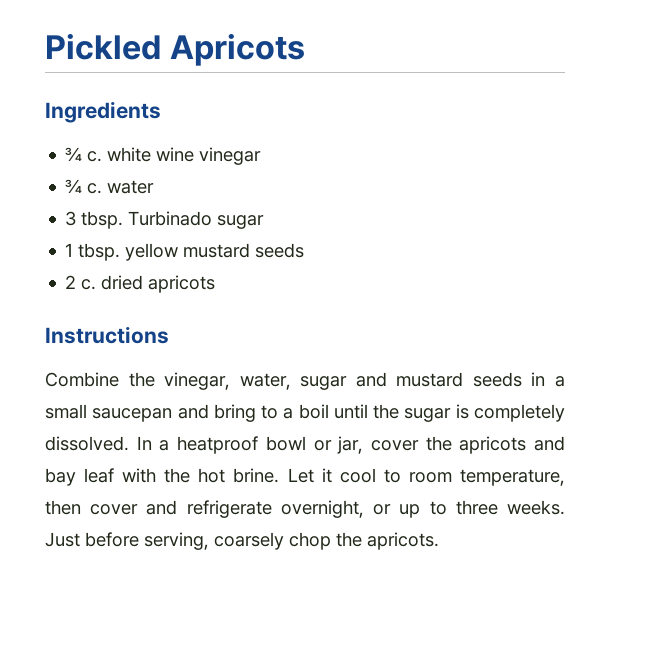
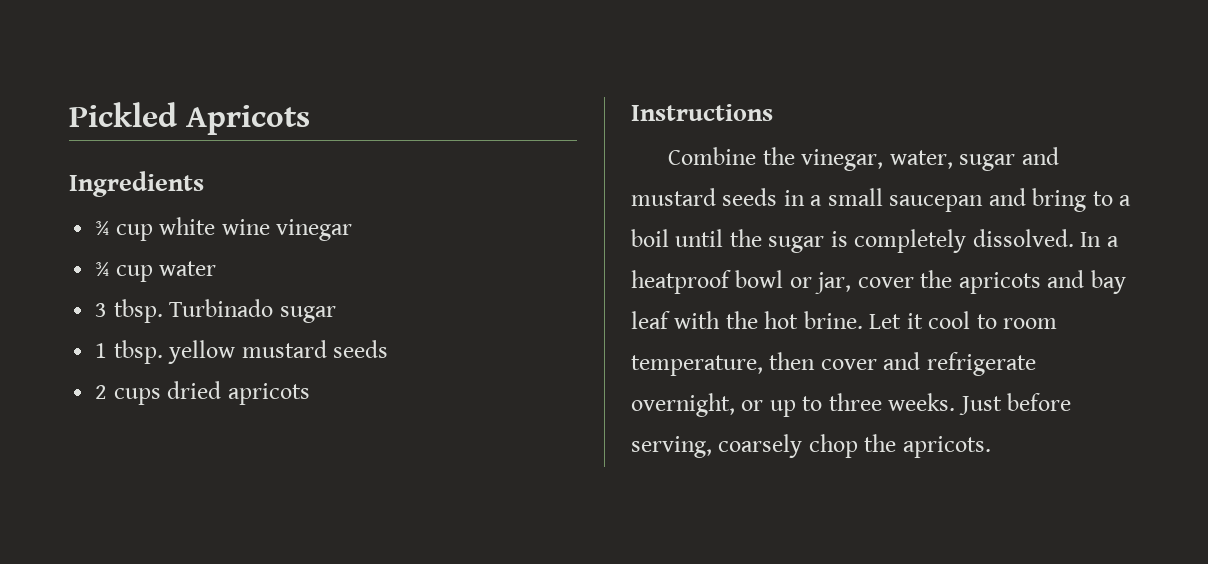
[87,151,103,162] c. -> [115,224,153,241] cup
[87,183,103,194] c. -> [115,265,153,282] cup
[81,279,97,290] c. -> [113,388,161,405] cups

